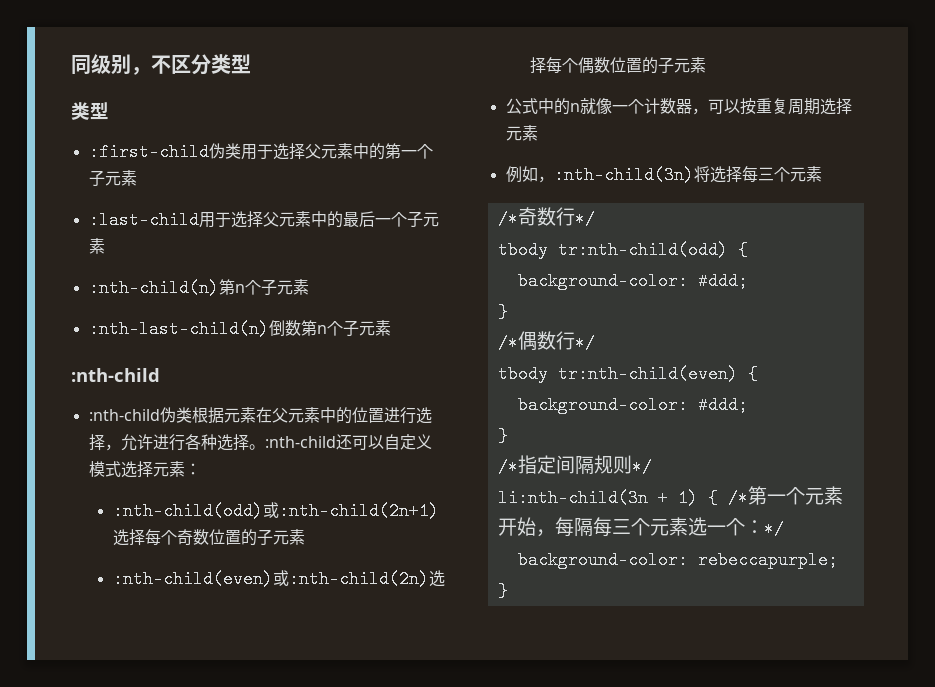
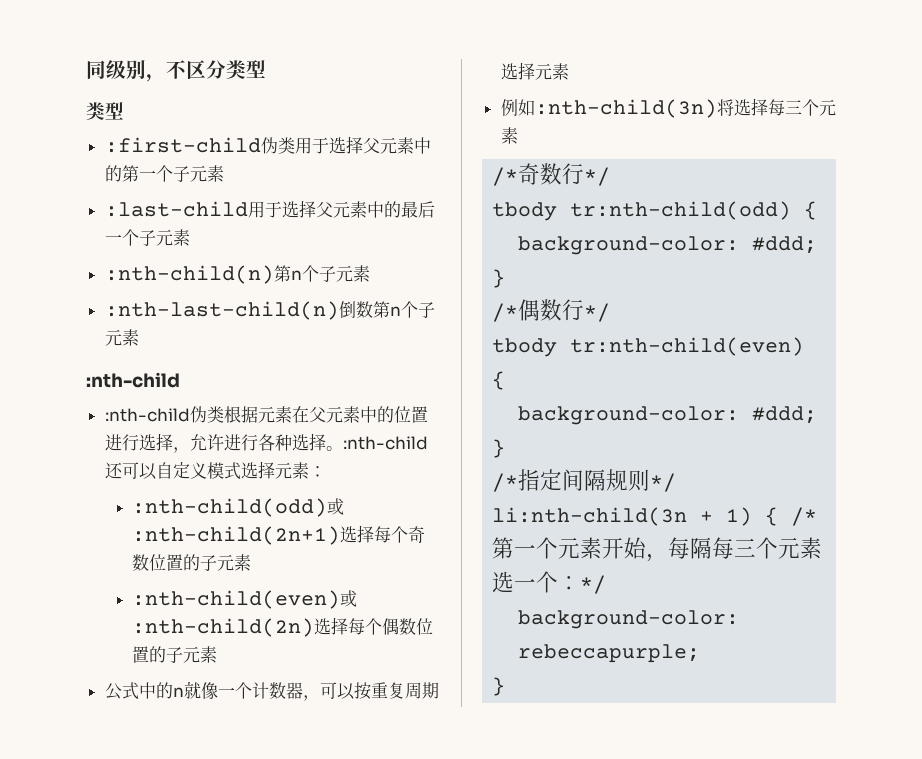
[537,176,554,183] ， -> (535, 107) none

